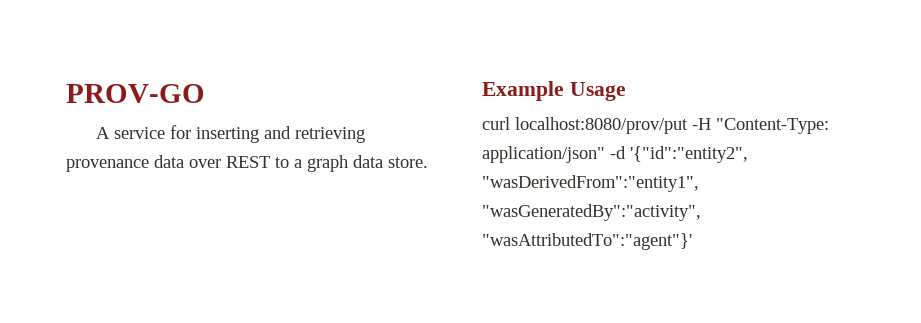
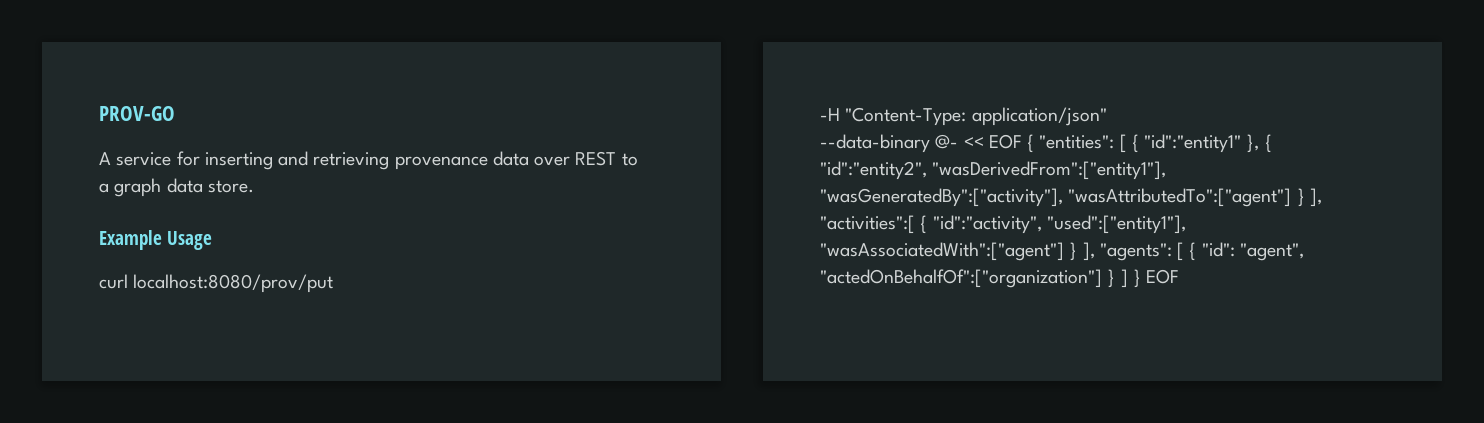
(688, 125) none -> (334, 283) //
[610,146,748,163] [482,175,699,192] [482,204,701,221] [482,233,692,250] -d '{"id":"entity2", "wasDerivedFrom":"entity1", "wasGeneratedBy":"activity", "wasAttributedTo":"agent"}' -> [820,134,1272,153] [820,161,1167,180] [820,188,1322,207] [820,215,1186,234] [820,242,1304,261] [820,269,1180,288] // --data-binary @- << EOF { "entities": [ { "id":"entity1" }, { "id":"entity2", "wasDerivedFrom":["entity1"], "wasGeneratedBy":["activity"], "wasAttributedTo":["agent"] } ], "activities":[ { "id":"activity", "used":["entity1"], "wasAssociatedWith":["agent"] } ], "agents": [ { "id": "agent", "actedOnBehalfOf":["organization"] } ] } EOF

